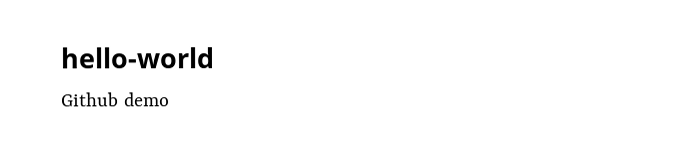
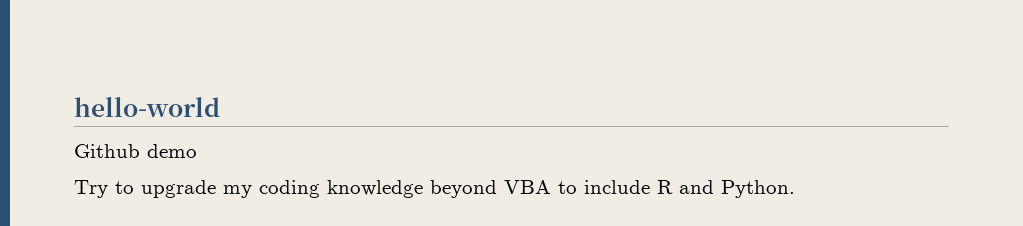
(170, 99) none -> [74,180,795,198] // Try to upgrade my coding knowledge beyond VBA to include R and Python.

